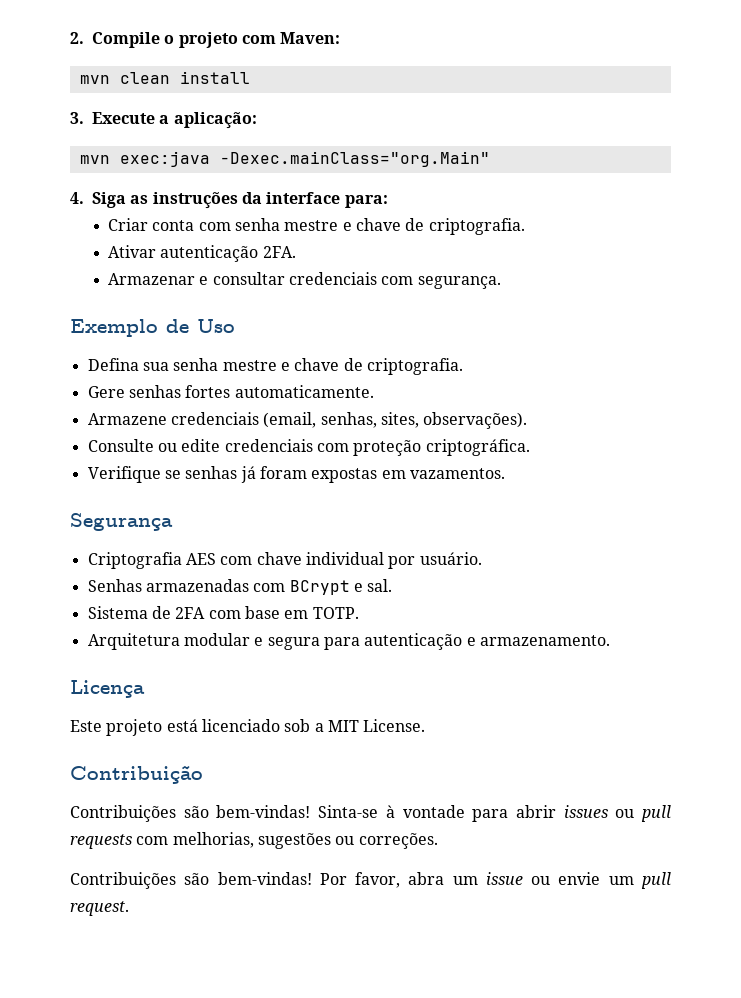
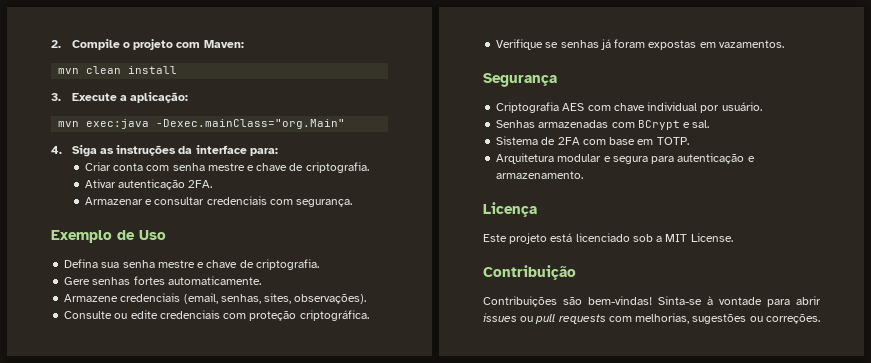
[70,872,671,889] [70,901,129,916] // Contribuições são bem-vindas! Por favor, abra um issue ou envie um pull request. -> (820, 319) none

